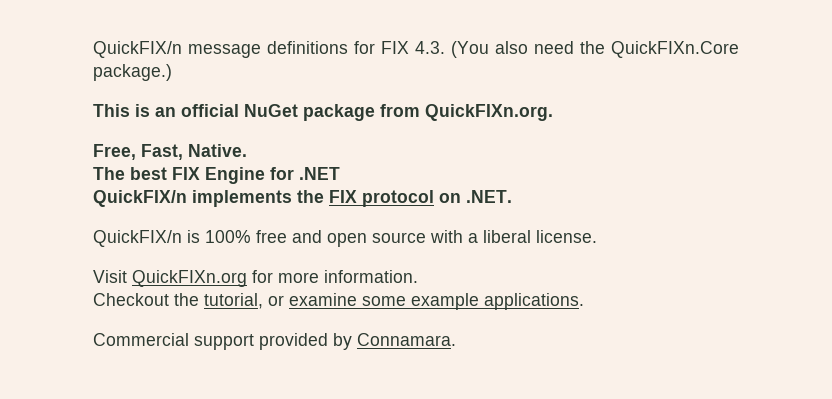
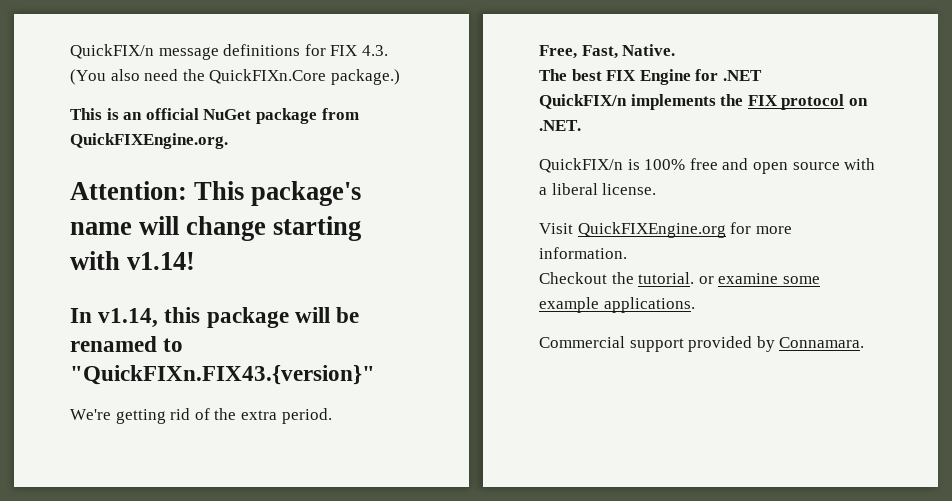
[425,104,553,121] QuickFIXn.org. -> [70,133,228,149] [70,181,362,206] [70,216,362,241] [70,251,196,270] [70,307,360,328] [70,336,184,352] [70,365,375,385] [70,408,332,424] QuickFIXEngine.org. // Attention: This package's name will change starting with v1.14! // In v1.14, this package will be renamed to "QuickFIXn.FIX43.{version}" // We're getting rid of the extra period.
[132,270,247,287] QuickFIXn.org -> [577,222,726,238] QuickFIXEngine.org
[204,293,263,309] tutorial, -> [638,272,695,284] tutorial.

